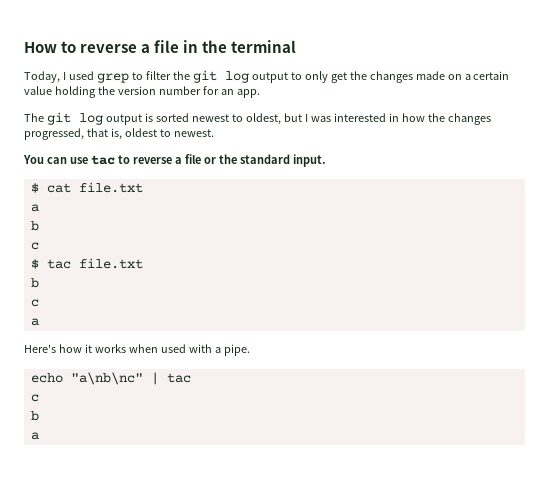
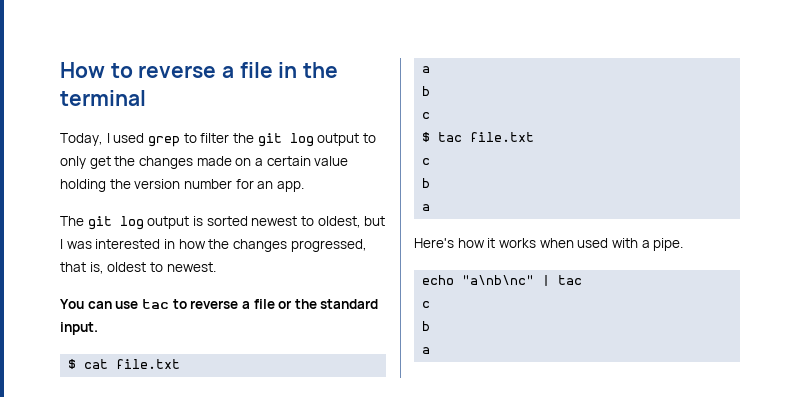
[30,278,39,288] [30,299,39,307] // b // c -> [422,158,431,165] [422,178,431,188] // c // b

